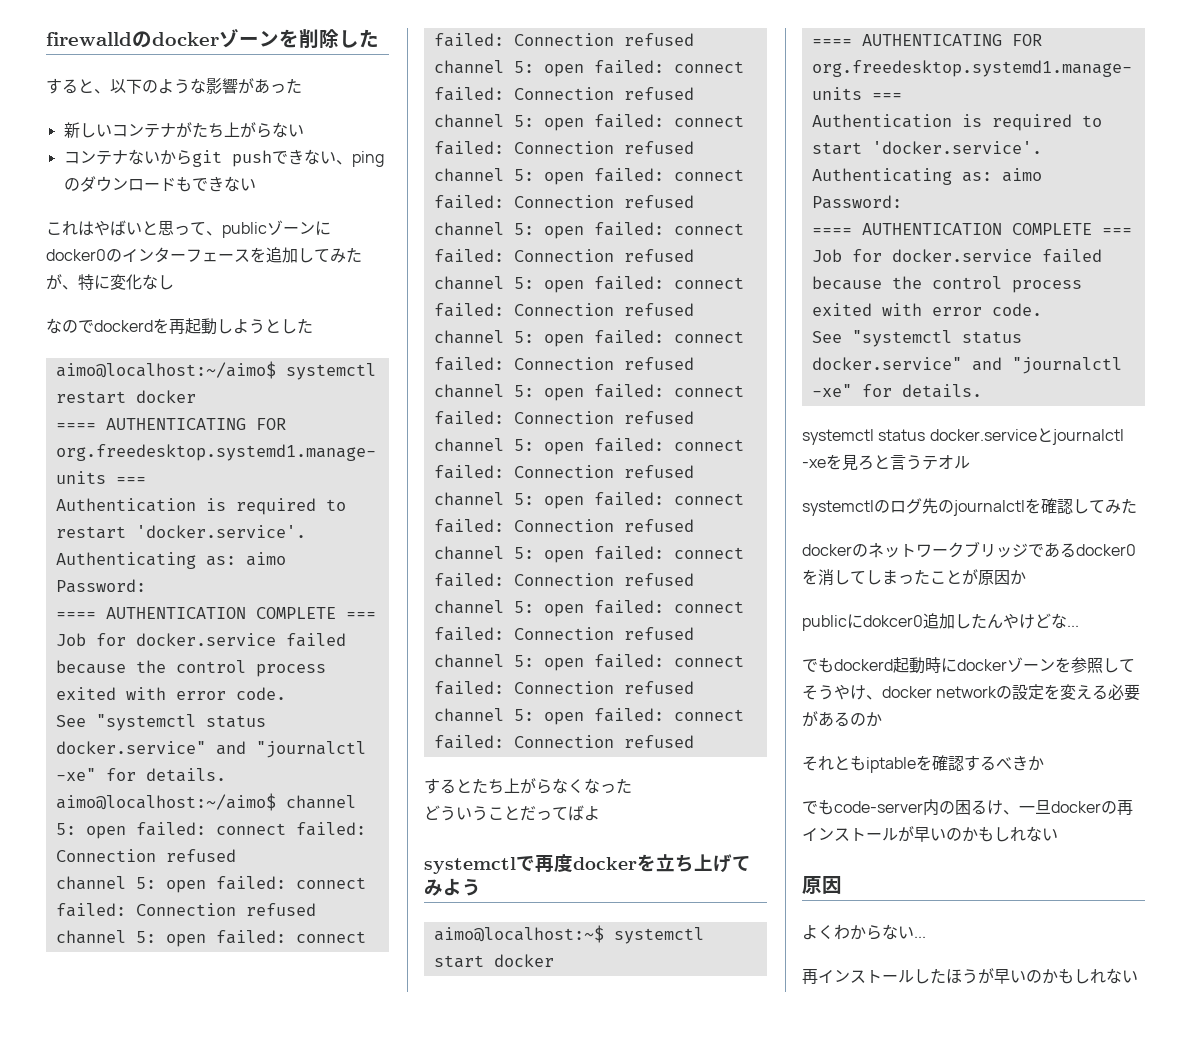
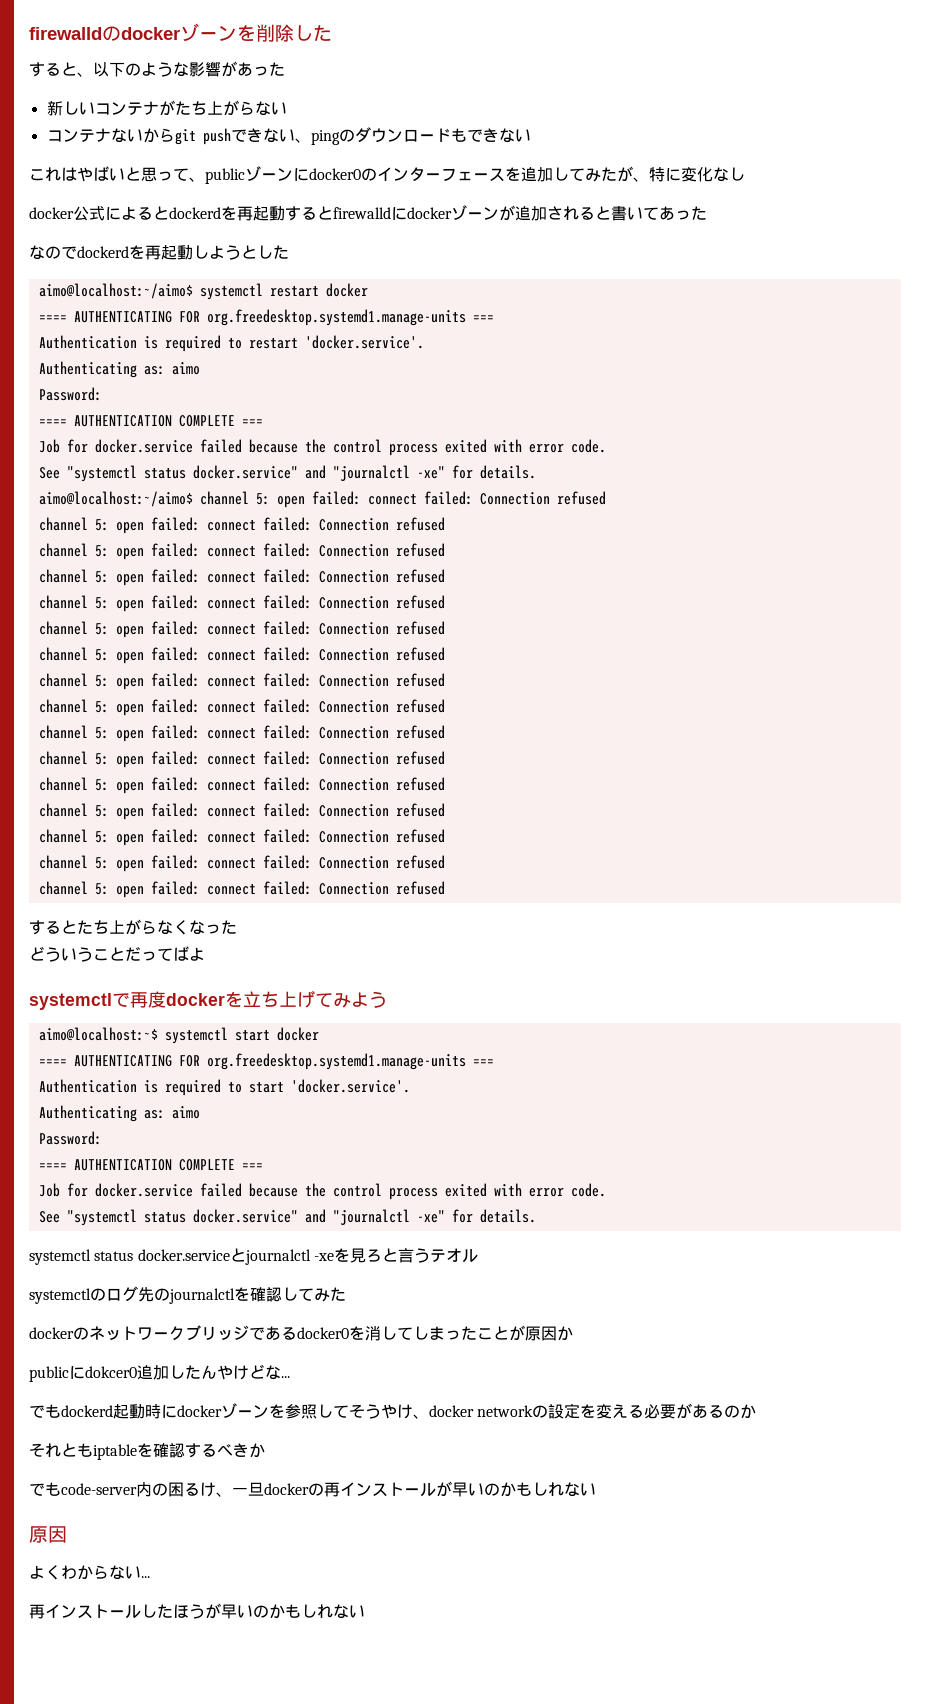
(174, 282) none -> [29,205,707,221] // docker公式によるとdockerdを再起動するとfirewalldにdockerゾーンが追加されると書いてあった

